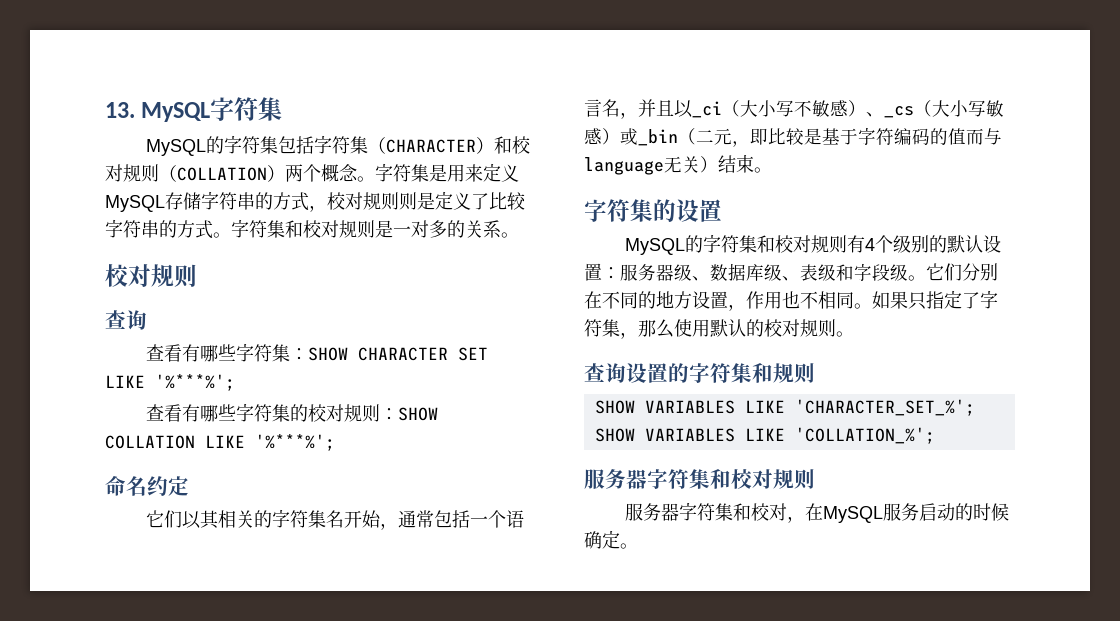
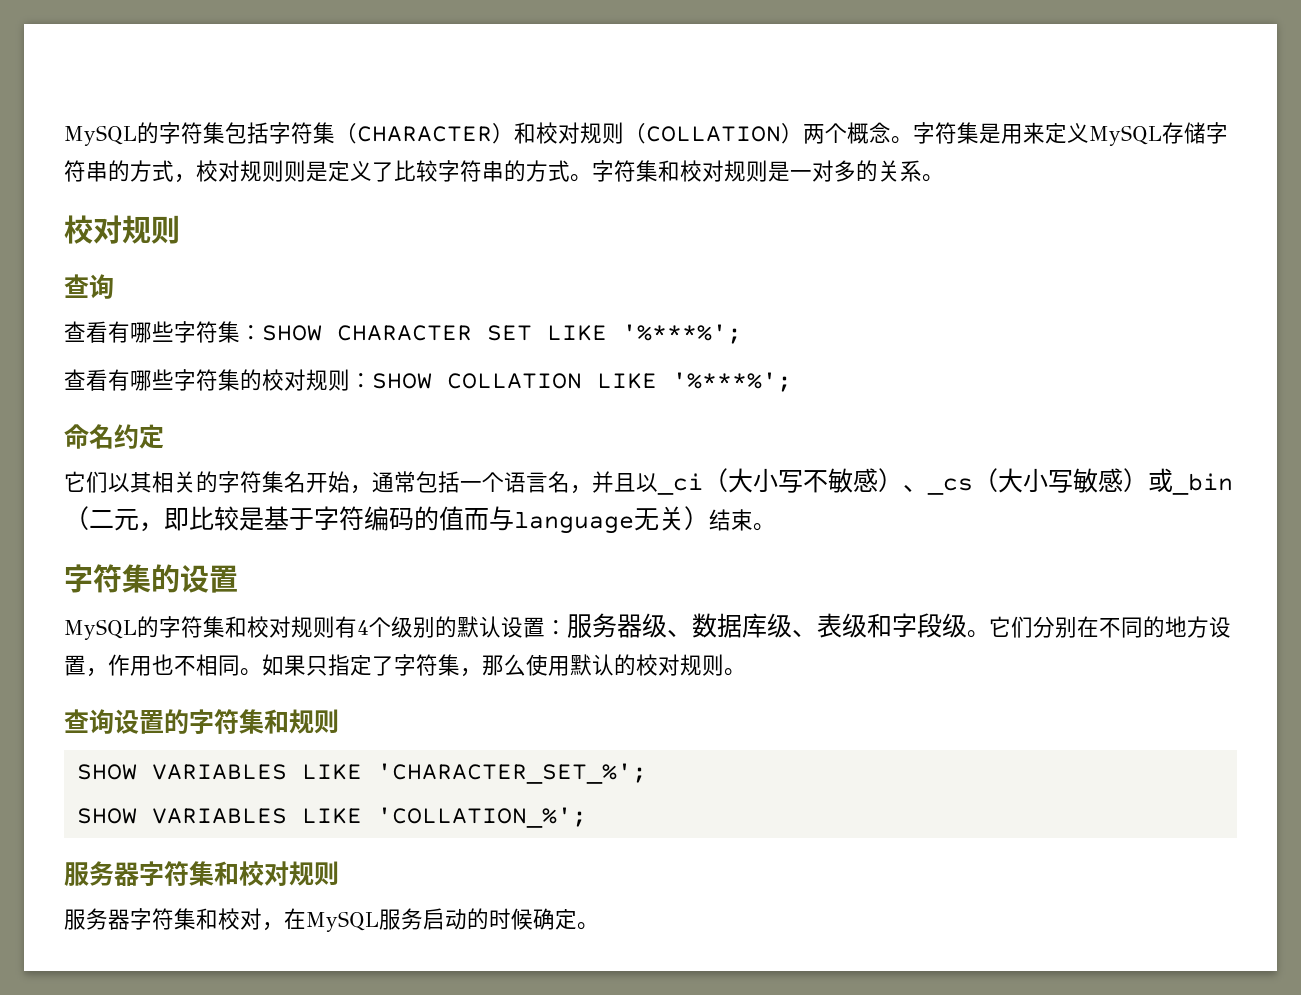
[105,97,283,122] 13. MySQL字符集 // -> (64, 135) none

